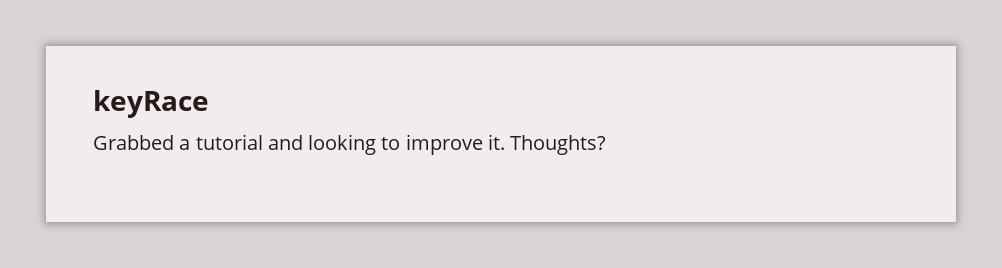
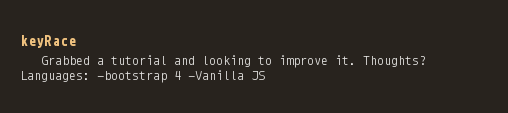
(607, 145) none -> [20,70,265,83] Languages: -bootstrap 4 -Vanilla JS

